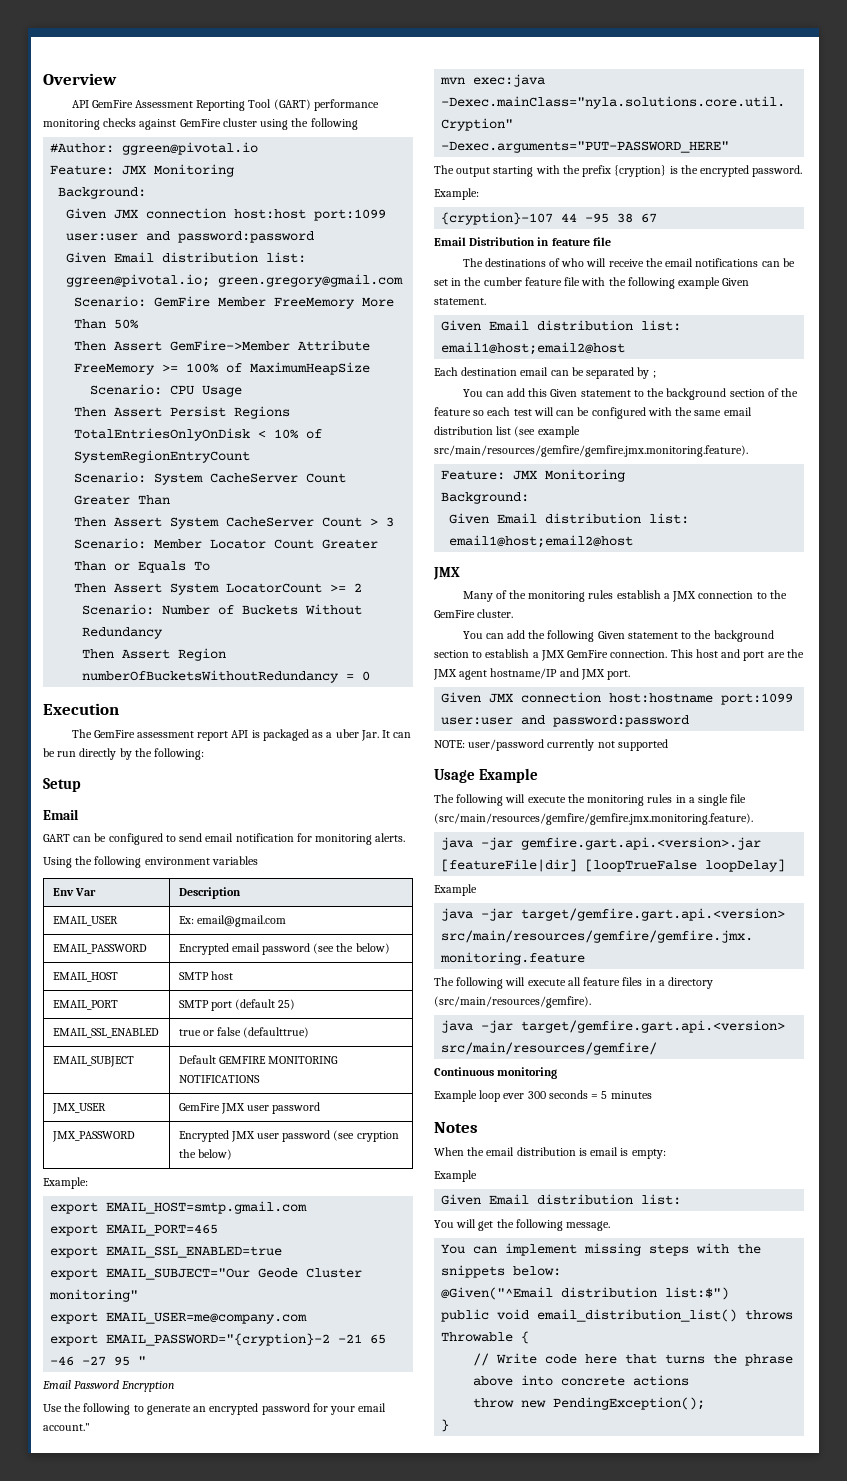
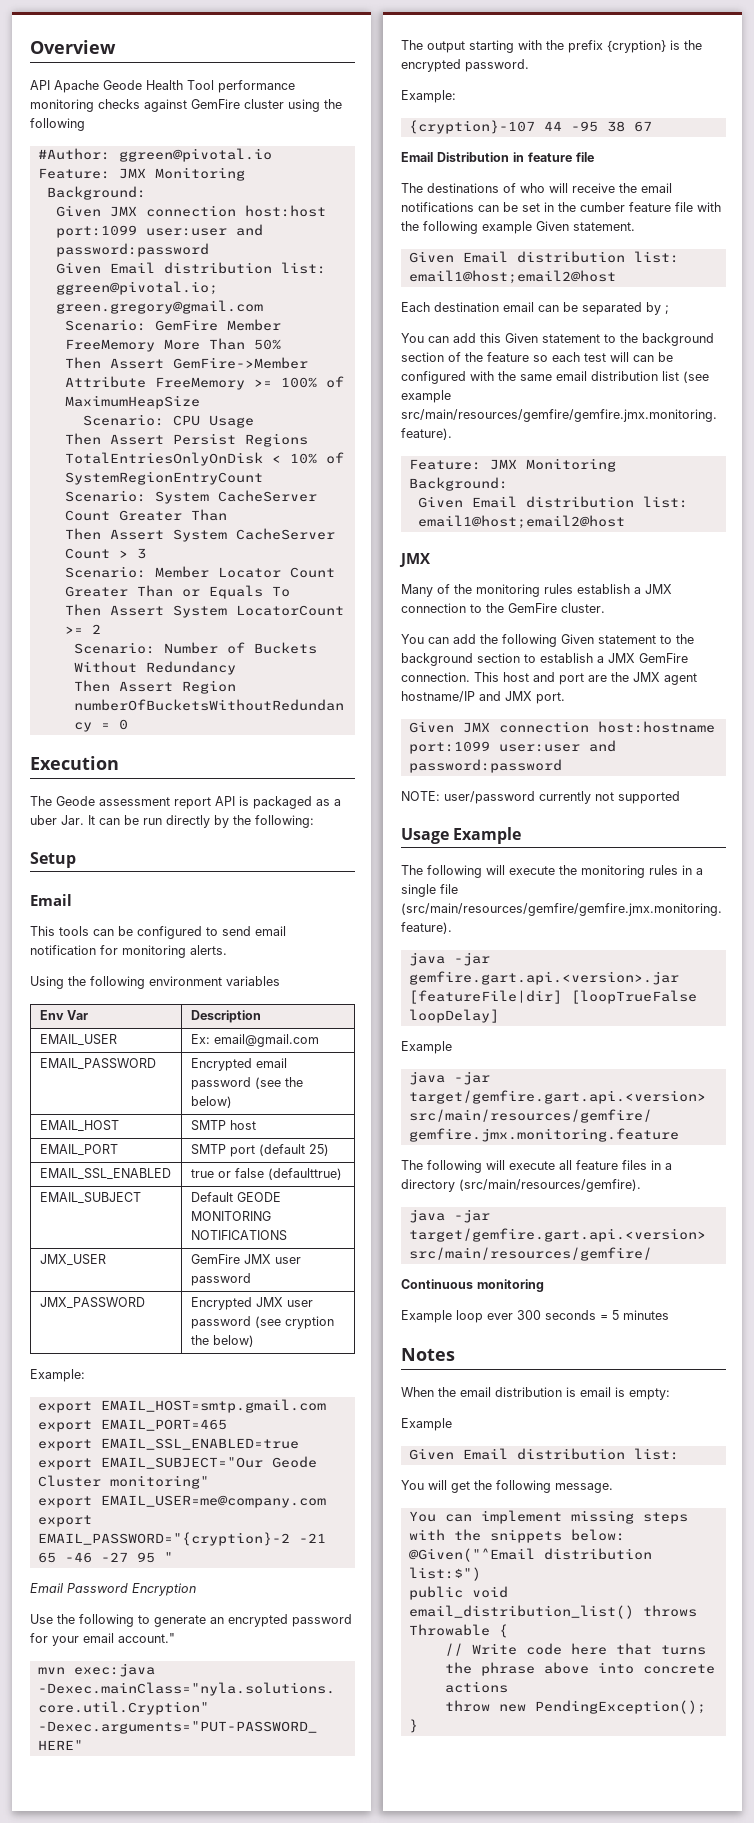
[91,99,311,111] GemFire Assessment Reporting Tool (GART) -> [54,80,214,93] Apache Geode Health Tool
[93,730,135,738] GemFire -> [56,796,95,806] Geode
[43,834,70,842] GART -> [30,926,89,936] This tools
[218,1056,266,1064] GEMFIRE -> [236,1192,281,1202] GEODE

